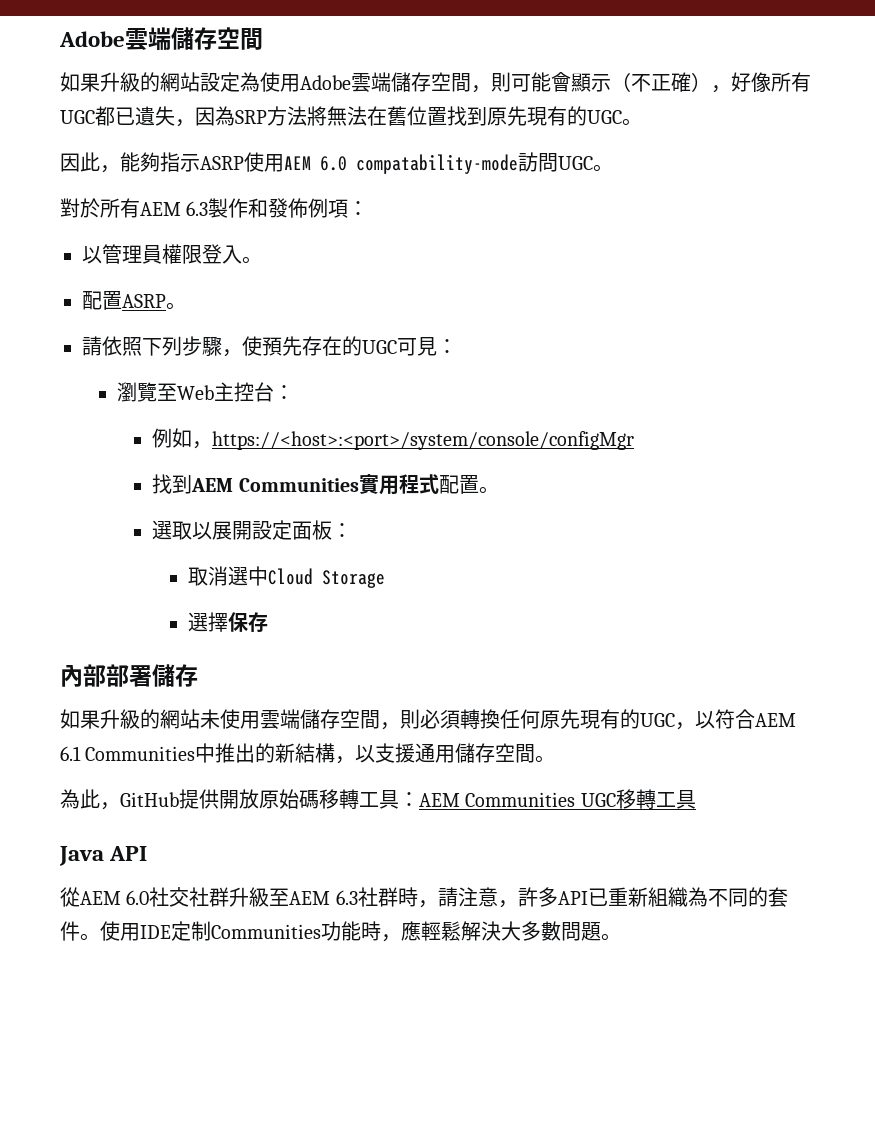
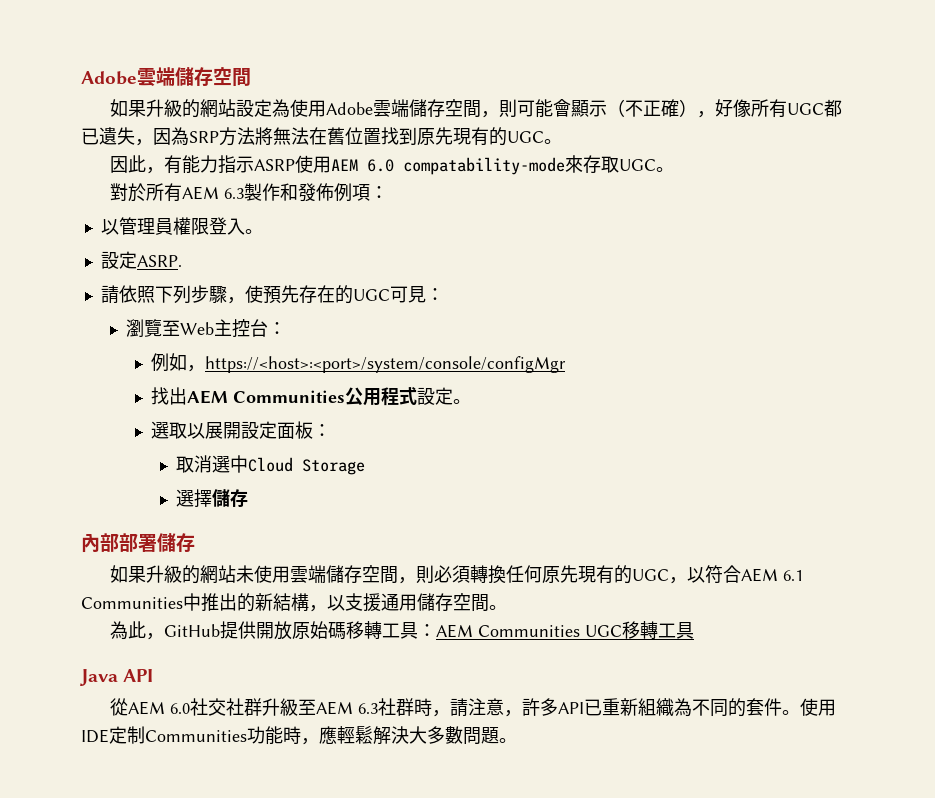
[120,152,160,172] 能夠 -> [164,155,219,174] 有能力
[518,152,558,172] 訪問 -> [565,155,620,173] 來存取
[82,291,186,310] 配置ASRP。 -> [100,251,182,269] 設定ASRP.
[172,474,479,495] 到AEM Communities實用程式配置 -> [168,387,453,406] 出AEM Communities公用程式設定
[227,612,248,632] 保 -> [212,489,231,507] 儲

